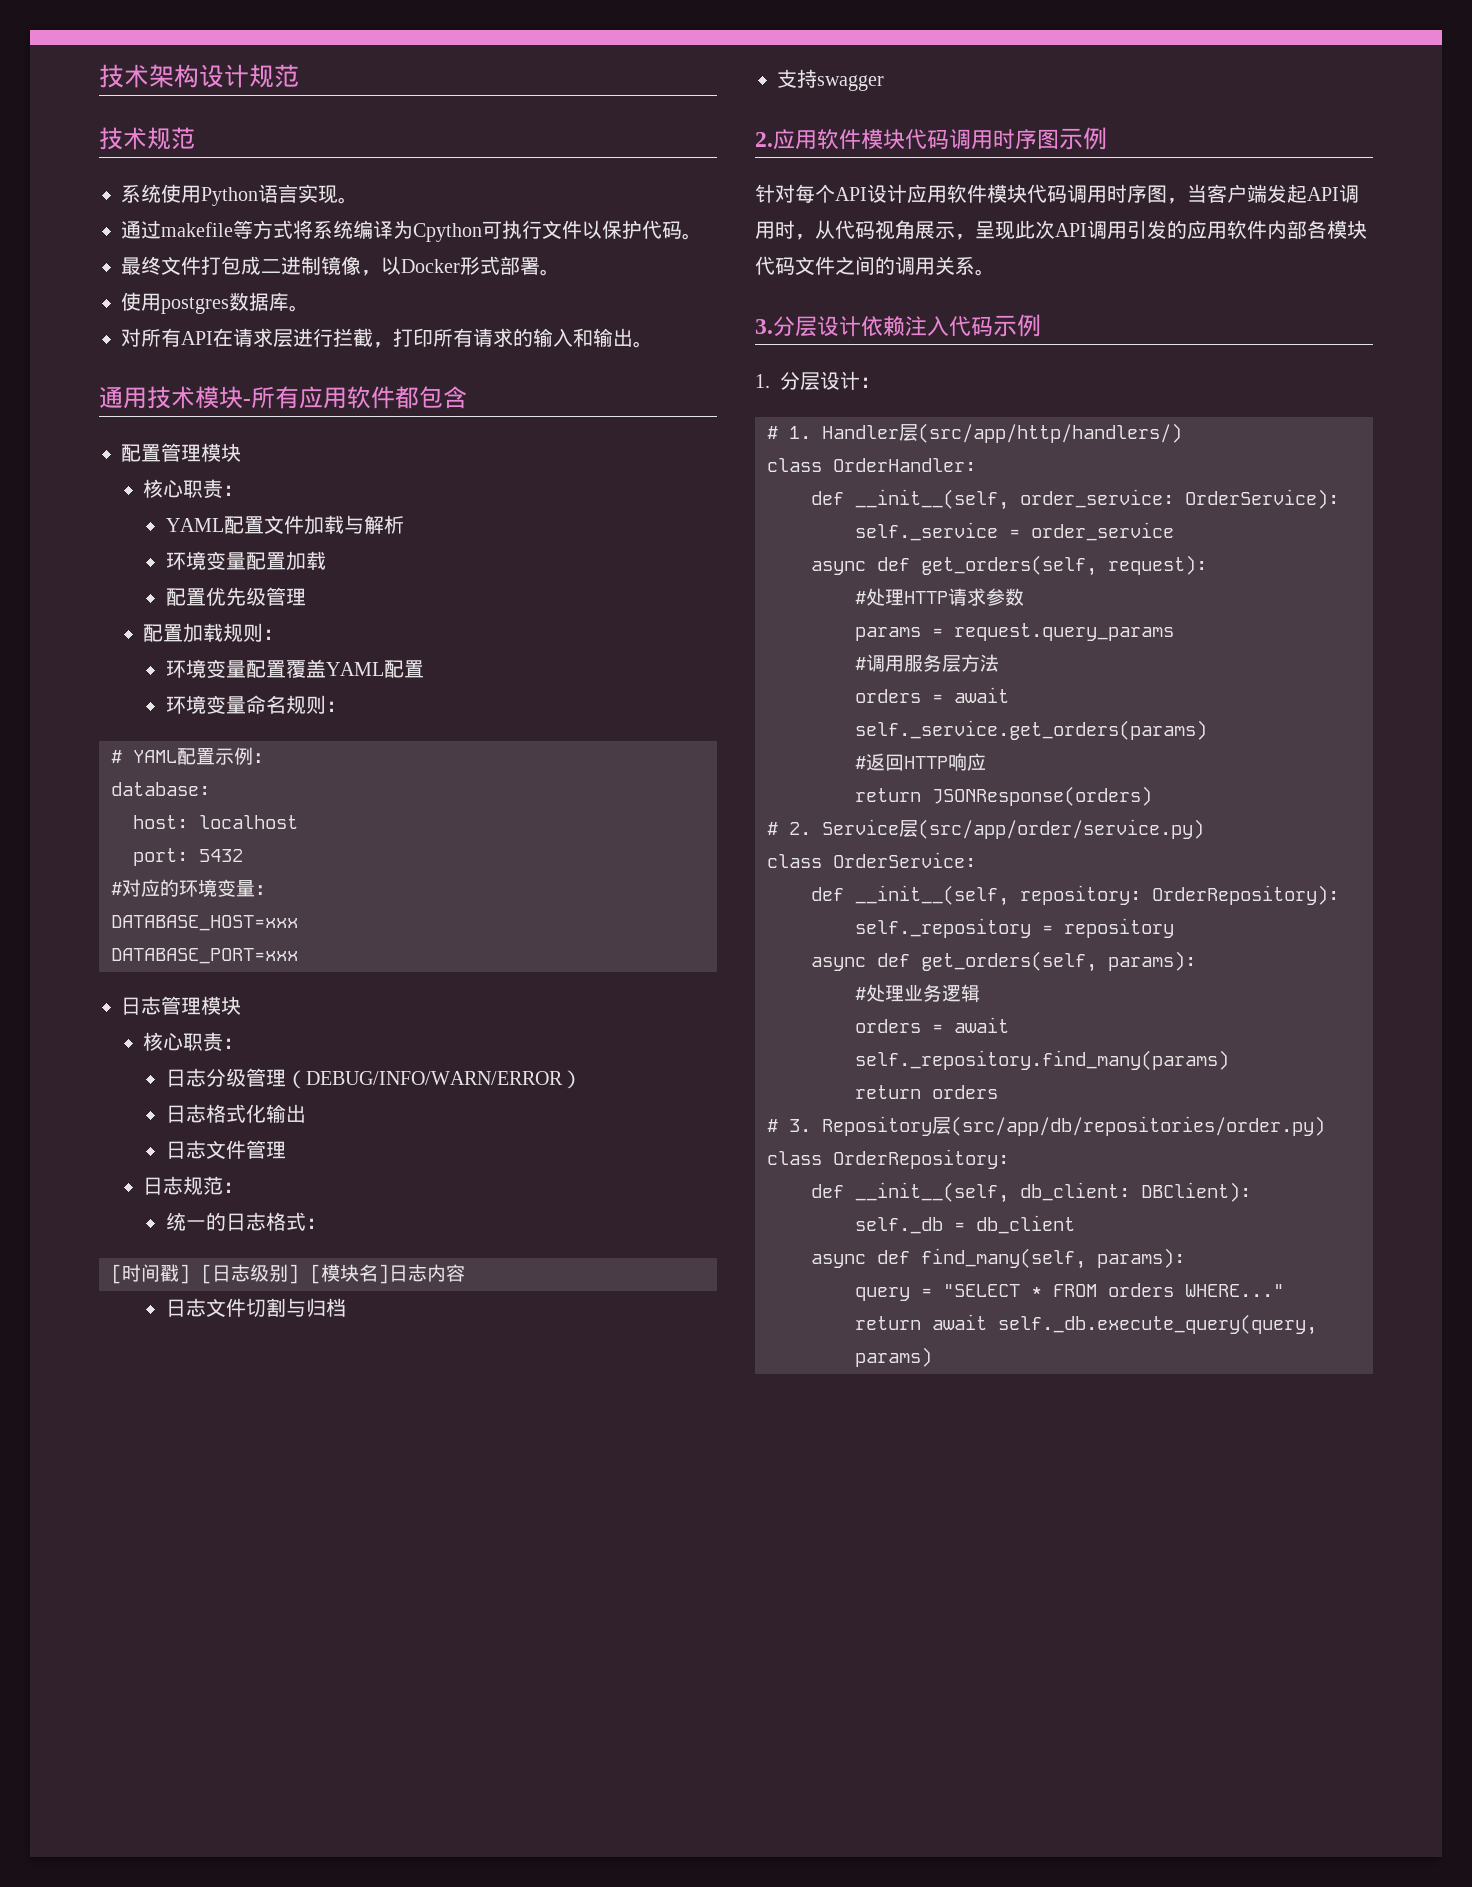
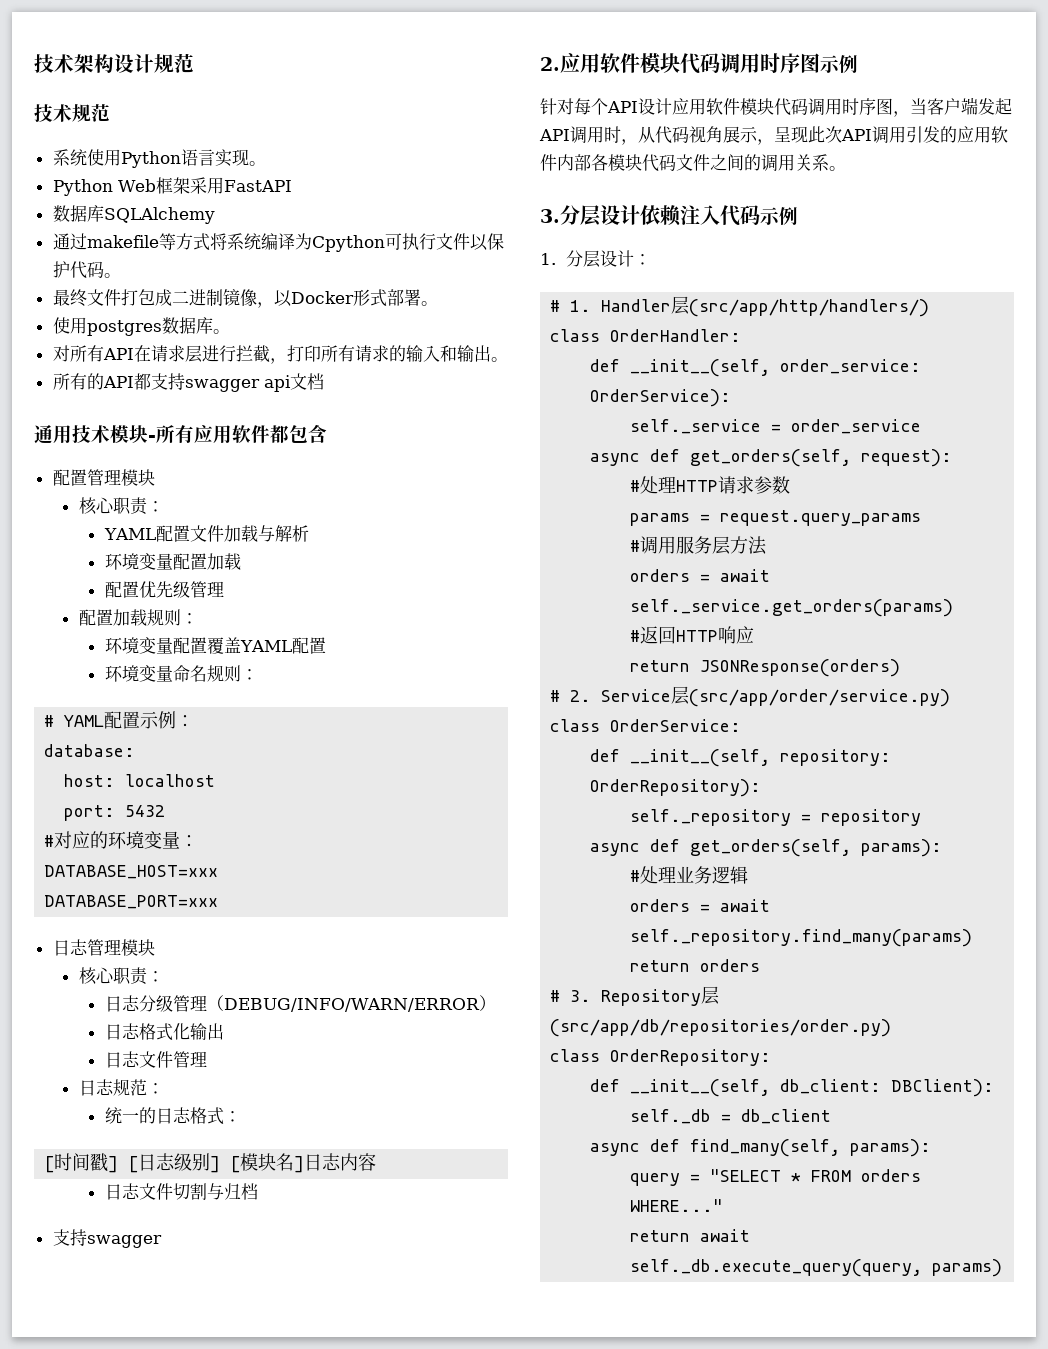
(358, 200) none -> [52,177,292,196] [52,205,215,224] // Python Web框架采用FastAPI // 数据库SQLAlchemy
(653, 344) none -> [52,373,324,392] // 所有的API都支持swagger api文档

